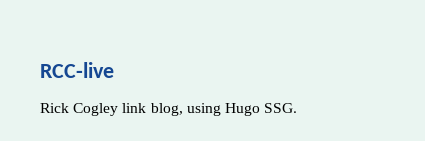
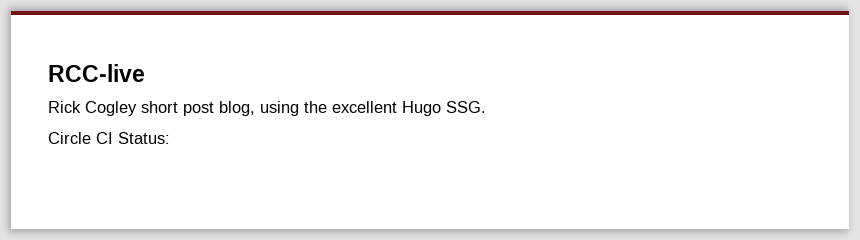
[122,103,221,116] link blog, using -> [141,101,397,116] short post blog, using the excellent
(298, 108) none -> [48,132,170,144] // Circle CI Status:

